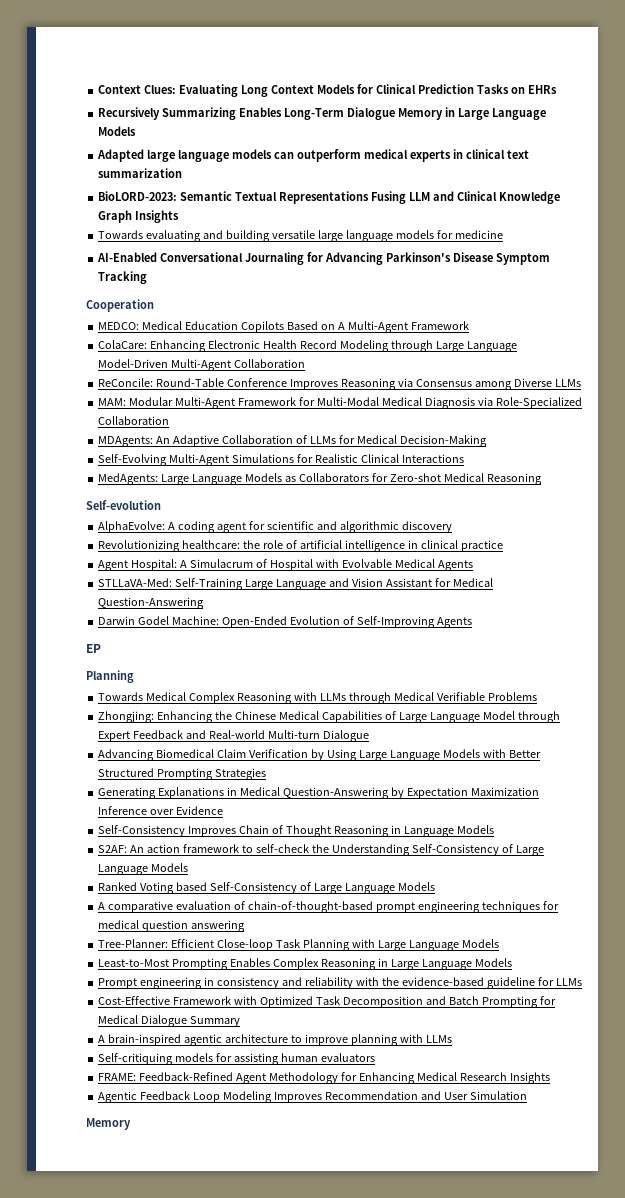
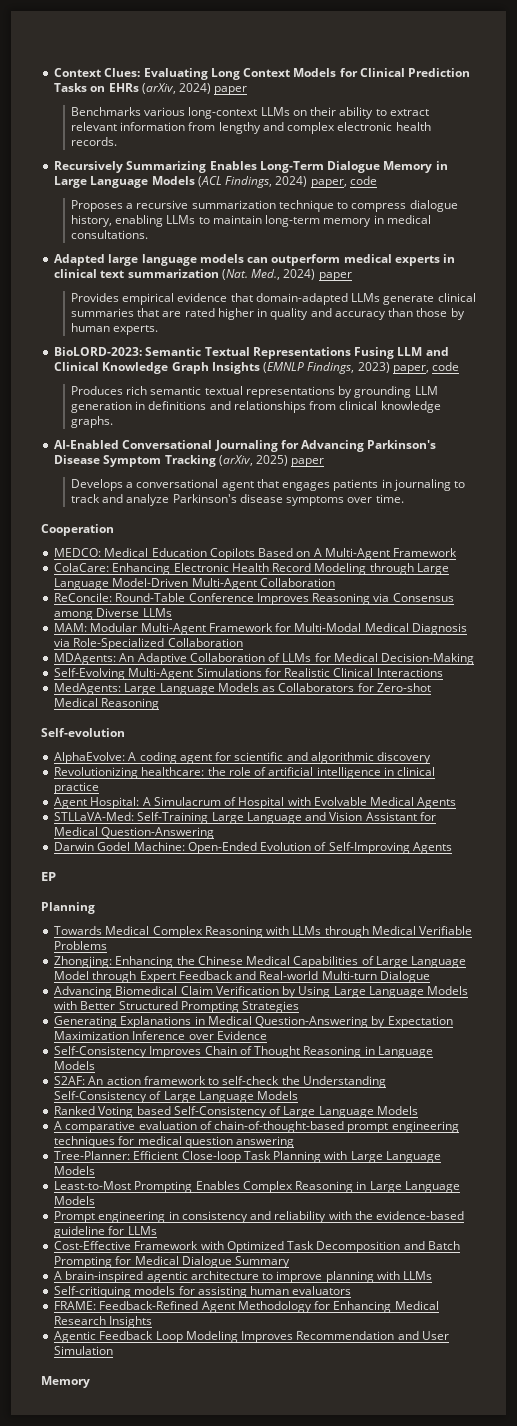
(557, 89) none -> [141,83,248,95] [70,107,429,119] [70,122,431,134] [70,137,117,146] (arXiv, 2024) paper // Benchmarks various long-context LLMs on their ability to extract relevant information from lengthy and complex electronic health records.
(137, 131) none -> [197,176,377,188] [70,200,458,212] [70,215,431,227] [70,230,148,239] (ACL Findings, 2024) paper, code // Proposes a recursive summarization technique to compress dialogue history, enabling LLMs to maintain long-term memory in medical consultations.
(183, 173) none -> [221,269,352,281] [70,293,476,305] [70,308,465,320] [70,323,159,335] (Nat. Med., 2024) paper // Provides empirical evidence that domain-adapted LLMs generate clinical summaries that are rated higher in quality and accuracy than those by human experts.
[98,230,503,242] // Towards evaluating and building versatile large language models for medicine -> [263,362,460,374] [70,386,438,398] [70,401,441,413] [70,416,113,428] (EMNLP Findings, 2023) paper, code // Produces rich semantic textual representations by grounding LLM generation in definitions and relationships from clinical knowledge graphs.
(148, 277) none -> [218,455,325,467] [70,479,466,491] [70,494,404,506] (arXiv, 2025) paper // Develops a conversational agent that engages patients in journaling to track and analyze Parkinson's disease symptoms over time.

